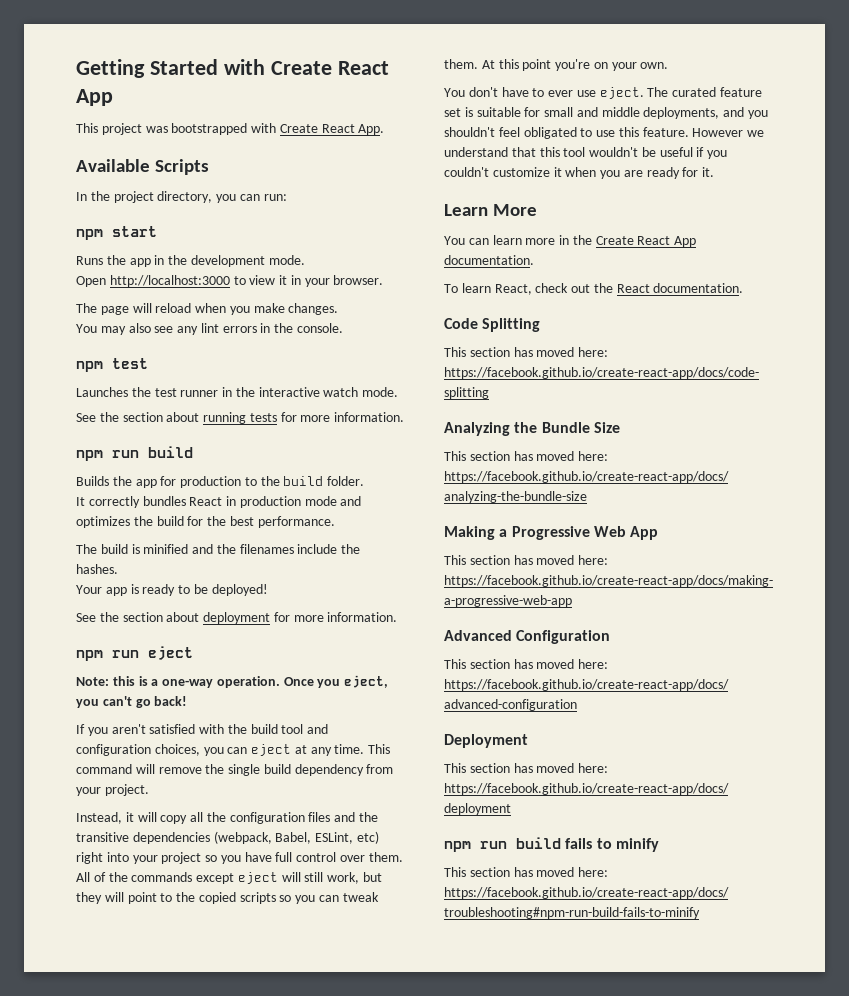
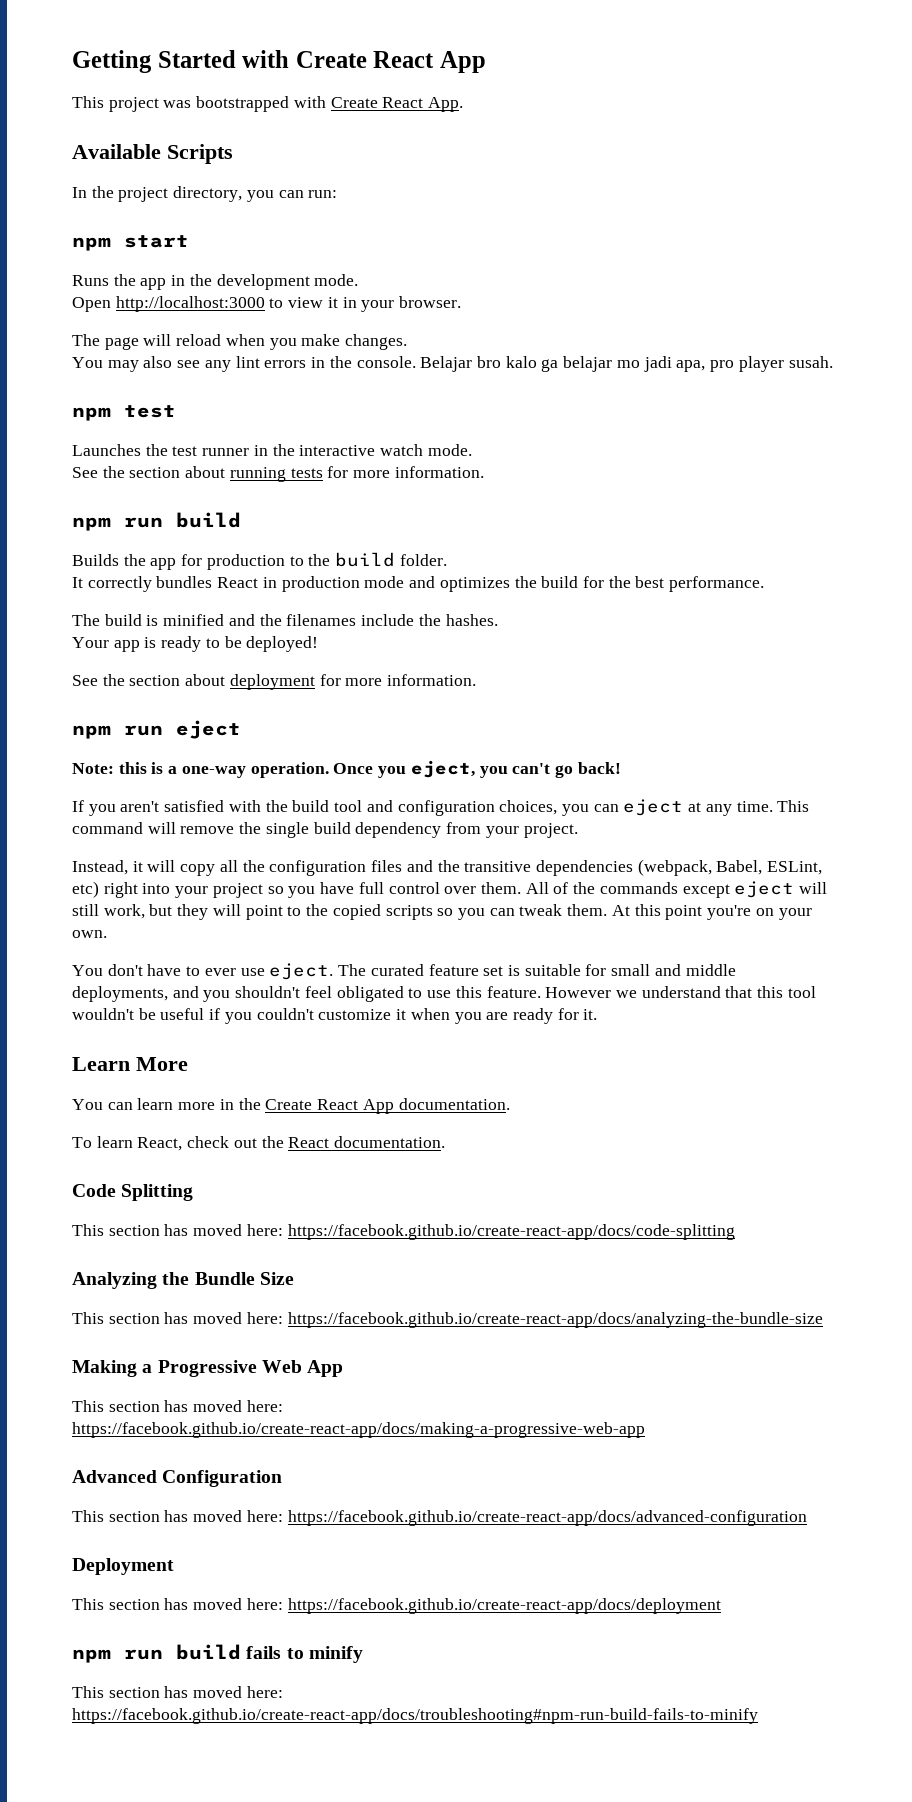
(344, 328) none -> [420,356,833,372] Belajar bro kalo ga belajar mo jadi apa, pro player susah.

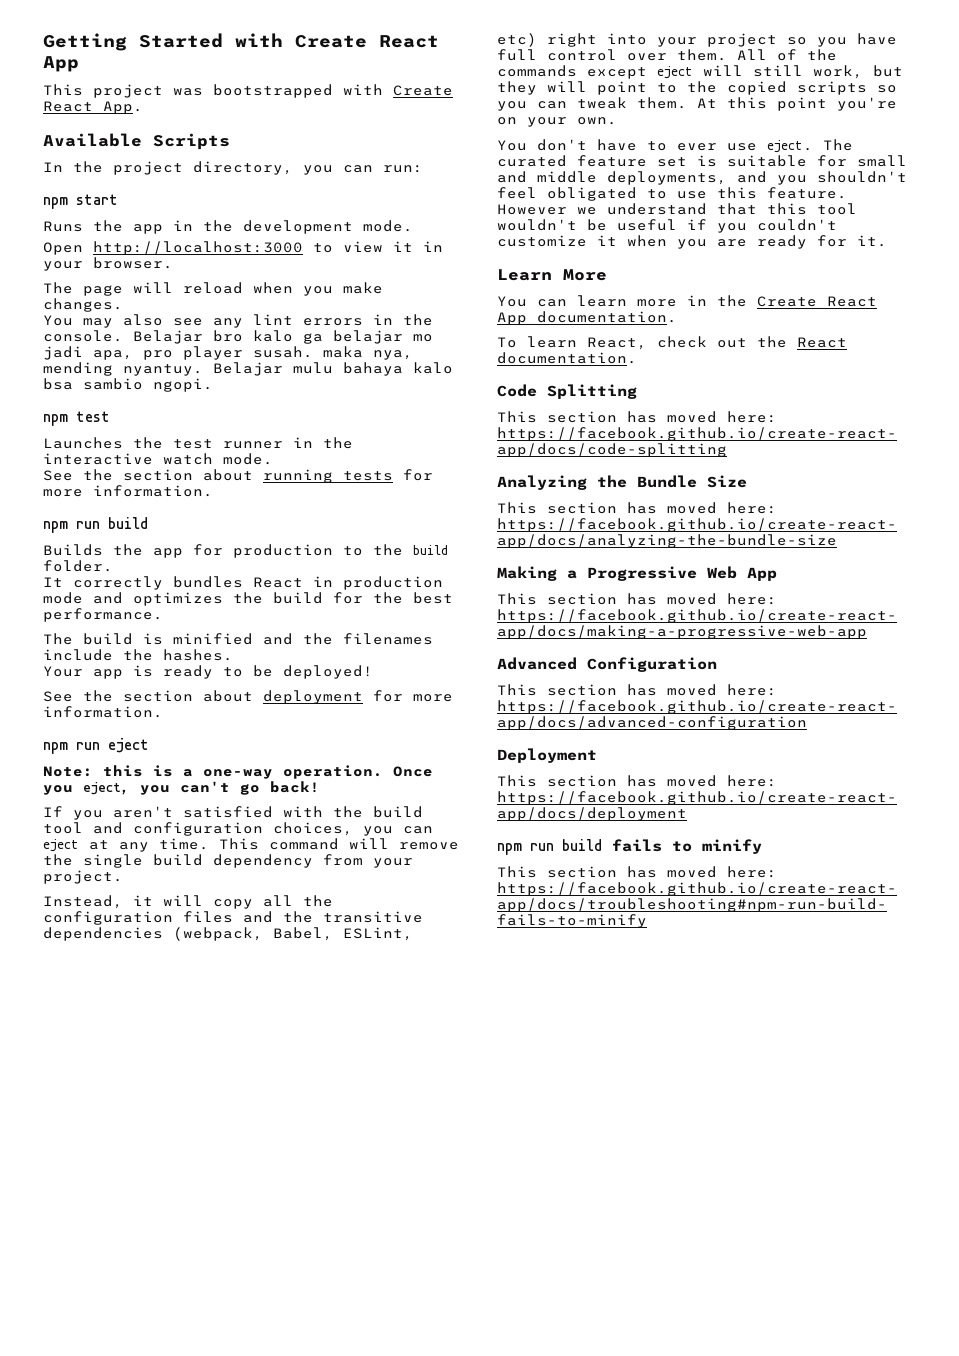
(833, 362) none -> [323,346,413,360] [43,362,453,376] [43,378,213,392] maka nya, mending nyantuy. Belajar mulu bahaya kalo bsa sambio ngopi.

